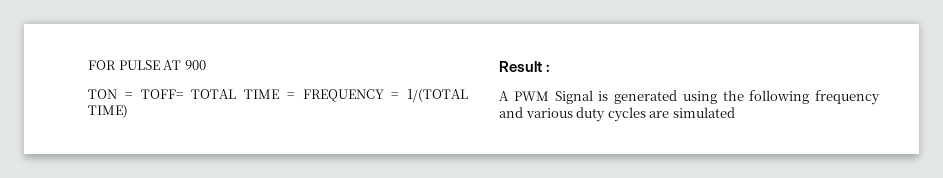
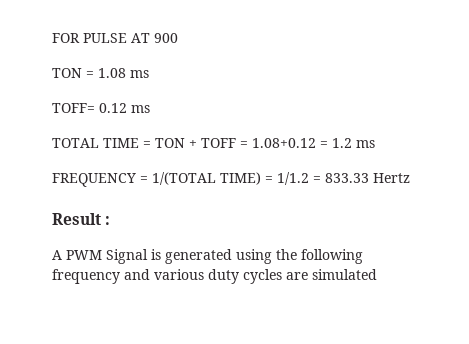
[140,89,295,99] TOFF= TOTAL TIME = -> [98,68,149,78] [52,103,150,113] [52,138,375,148] 1.08 ms // TOFF= 0.12 ms // TOTAL TIME = TON + TOFF = 1.08+0.12 = 1.2 ms //
(128, 111) none -> [265,172,410,185] = 1/1.2 = 833.33 Hertz

